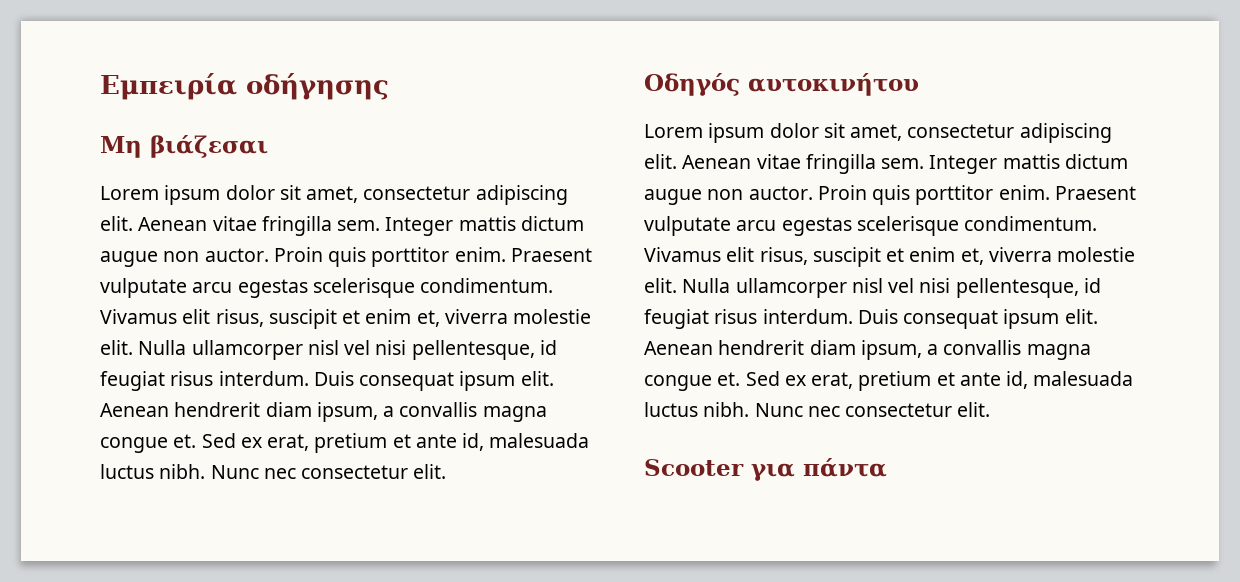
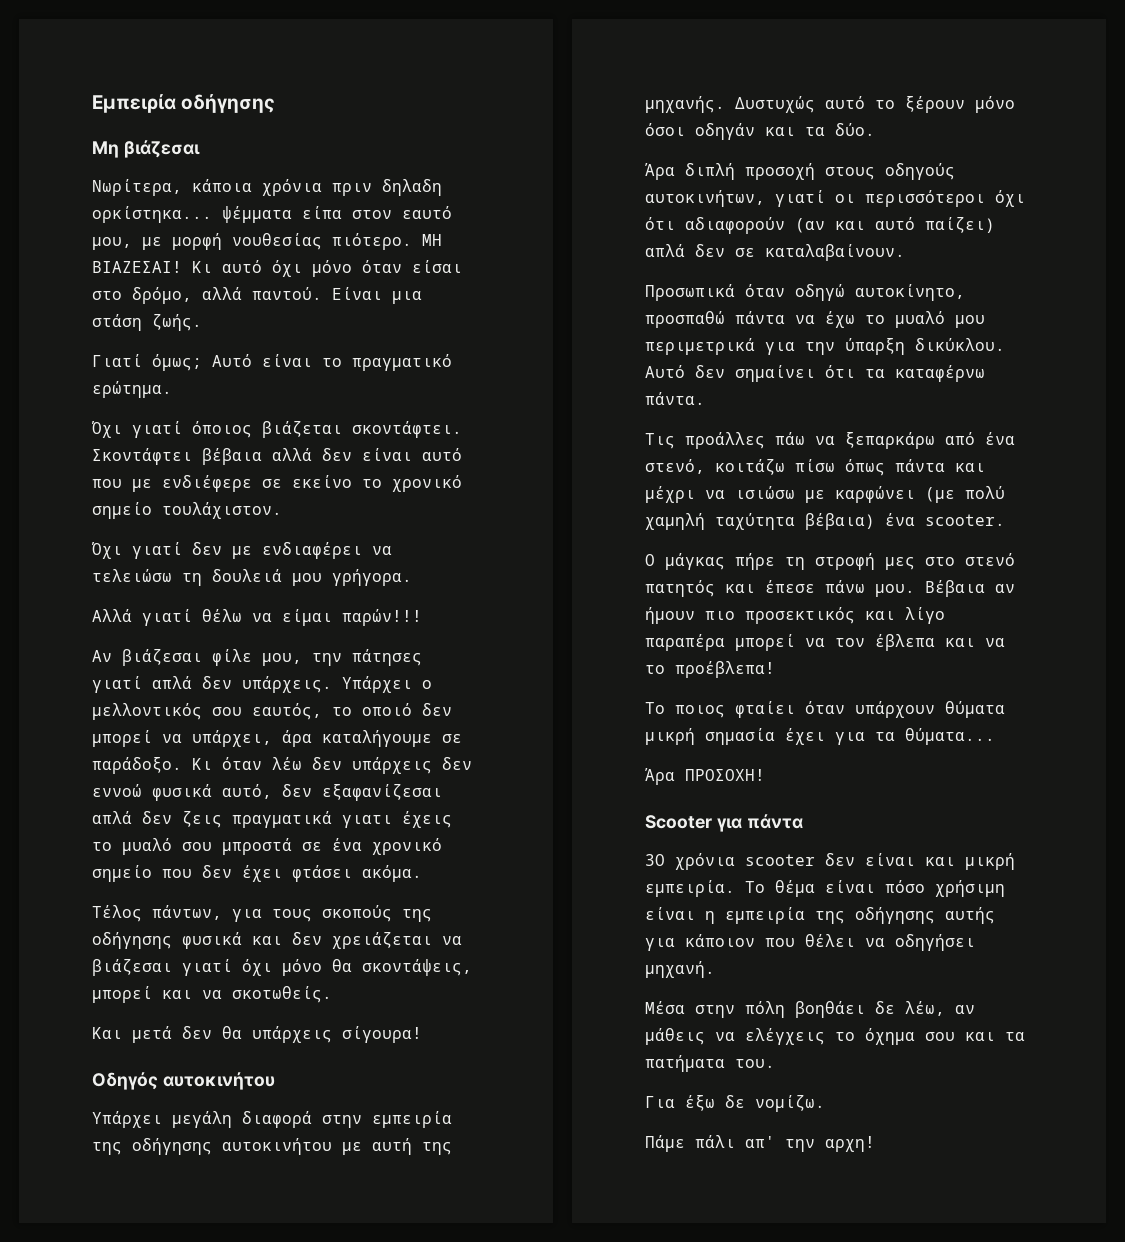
[100,185,568,205] [100,216,584,236] [100,247,592,267] [100,278,554,298] [100,309,592,329] [100,340,557,360] [100,371,554,391] [100,402,547,422] [100,433,590,453] [100,464,447,479] [644,73,919,96] [644,123,1112,143] [644,154,1128,174] [644,185,1136,205] [644,216,1098,236] [644,247,1136,267] [644,278,1101,298] [644,309,1098,329] [644,340,1091,360] [644,371,1134,391] [644,402,991,417] [644,458,887,481] Lorem ipsum dolor sit amet, consectetur adipiscing elit. Aenean vitae fringilla sem. Integer mattis dictum augue non auctor. Proin quis porttitor enim. Praesent vulputate arcu egestas scelerisque condimentum. Vivamus elit risus, suscipit et enim et, viverra molestie elit. Nulla ullamcorper nisl vel nisi pellentesque, id feugiat risus interdum. Duis consequat ipsum elit. Aenean hendrerit diam ipsum, a convallis magna congue et. Sed ex erat, pretium et ante id, malesuada luctus nibh. Nunc nec consectetur elit. // Οδηγός αυτοκινήτου // Lorem ipsum dolor sit amet, consectetur adipiscing elit. Aenean vitae fringilla sem. Integer mattis dictum augue non auctor. Proin quis porttitor enim. Praesent vulputate arcu egestas scelerisque condimentum. Vivamus elit risus, suscipit et enim et, viverra molestie elit. Nulla ullamcorper nisl vel nisi pellentesque, id feugiat risus interdum. Duis consequat ipsum elit. Aenean hendrerit diam ipsum, a convallis magna congue et. Sed ex erat, pretium et ante id, malesuada luctus nibh. Nunc nec consectetur elit. // Scooter για πάντα -> [92,179,442,196] [92,206,452,223] [92,233,442,250] [92,260,462,277] [92,287,422,304] [92,314,202,331] [92,354,452,371] [92,381,172,398] [91,421,462,438] [92,448,462,465] [92,475,462,492] [92,502,282,519] [91,542,392,559] [92,569,412,586] [92,609,422,626] [92,649,422,666] [92,676,432,693] [92,703,452,720] [92,730,462,747] [92,757,472,774] [92,784,442,801] [92,811,452,828] [92,838,442,855] [92,865,422,882] [92,905,432,922] [92,932,462,949] [92,959,472,976] [92,986,332,1003] [92,1026,422,1043] [92,1072,275,1090] [92,1111,452,1128] [92,1138,452,1155] [645,96,1015,113] [645,123,875,140] [645,163,955,180] [645,190,1025,207] [645,217,995,234] [645,244,905,261] [645,284,965,301] [645,311,985,328] [645,338,1005,355] [645,365,985,382] [645,392,705,405] [645,432,1015,449] [645,459,985,476] [645,486,1005,503] [645,513,1005,530] [645,553,1015,570] [645,580,1015,597] [645,607,945,624] [645,634,1005,651] [645,661,775,678] [645,701,1005,718] [645,728,995,745] [645,768,765,785] [645,814,803,832] [645,853,1015,870] [645,880,1005,897] [645,907,995,924] [645,934,975,951] [645,961,715,978] [645,1001,975,1018] [645,1028,1025,1045] [645,1055,775,1072] [645,1095,825,1112] [645,1135,875,1152] Νωρίτερα, κάποια χρόνια πριν δηλαδη ορκίστηκα... ψέμματα είπα στον εαυτό μου, με μορφή νουθεσίας πιότερο. ΜΗ ΒΙΑΖΕΣΑΙ! Κι αυτό όχι μόνο όταν είσαι στο δρόμο, αλλά παντού. Είναι μια στάση ζωής. // Γιατί όμως; Αυτό είναι το πραγματικό ερώτημα. // Όχι γιατί όποιος βιάζεται σκοντάφτει. Σκοντάφτει βέβαια αλλά δεν είναι αυτό που με ενδιέφερε σε εκείνο το χρονικό σημείο τουλάχιστον. // Όχι γιατί δεν με ενδιαφέρει να τελειώσω τη δουλειά μου γρήγορα. // Αλλά γιατί θέλω να είμαι παρών!!! // Αν βιάζεσαι φίλε μου, την πάτησες γιατί απλά δεν υπάρχεις. Υπάρχει ο μελλοντικός σου εαυτός, το οποιό δεν μπορεί να υπάρχει, άρα καταλήγουμε σε παράδοξο. Κι όταν λέω δεν υπάρχεις δεν εννοώ φυσικά αυτό, δεν εξαφανίζεσαι απλά δεν ζεις πραγματικά γιατι έχεις το μυαλό σου μπροστά σε ένα χρονικό σημείο που δεν έχει φτάσει ακόμα. // Τέλος πάντων, για τους σκοπούς της οδήγησης φυσικά και δεν χρειάζεται να βιάζεσαι γιατί όχι μόνο θα σκοντάψεις, μπορεί και να σκοτωθείς. // Και μετά δεν θα υπάρχεις σίγουρα! // Οδηγός αυτοκινήτου // Υπάρχει μεγάλη διαφορά στην εμπειρία της οδήγησης αυτοκινήτου με αυτή της μηχανής. Δυστυχώς αυτό το ξέρουν μόνο όσοι οδηγάν και τα δύο. // Άρα διπλή προσοχή στους οδηγούς αυτοκινήτων, γιατί οι περισσότεροι όχι ότι αδιαφορούν (αν και αυτό παίζει) απλά δεν σε καταλαβαίνουν. // Προσωπικά όταν οδηγώ αυτοκίνητο, προσπαθώ πάντα να έχω το μυαλό μου περιμετρικά για την ύπαρξη δικύκλου. Αυτό δεν σημαίνει ότι τα καταφέρνω πάντα. // Τις προάλλες πάω να ξεπαρκάρω από ένα στενό, κοιτάζω πίσω όπως πάντα και μέχρι να ισιώσω με καρφώνει (με πολύ χαμηλή ταχύτητα βέβαια) ένα scooter. // Ο μάγκας πήρε τη στροφή μες στο στενό πατητός και έπεσε πάνω μου. Βέβαια αν ήμουν πιο προσεκτικός και λίγο παραπέρα μπορεί να τον έβλεπα και να το προέβλεπα! // Το ποιος φταίει όταν υπάρχουν θύματα μικρή σημασία έχει για τα θύματα... // Άρα ΠΡΟΣΟΧΗ! // Scooter για πάντα // 3Ο χρόνια scooter δεν είναι και μικρή εμπειρία. Το θέμα είναι πόσο χρήσιμη είναι η εμπειρία της οδήγησης αυτής για κάποιον που θέλει να οδηγήσει μηχανή. // Μέσα στην πόλη βοηθάει δε λέω, αν μάθεις να ελέγχεις το όχημα σου και τα πατήματα του. // Για έξω δε νομίζω. // Πάμε πάλι απ' την αρχη!

